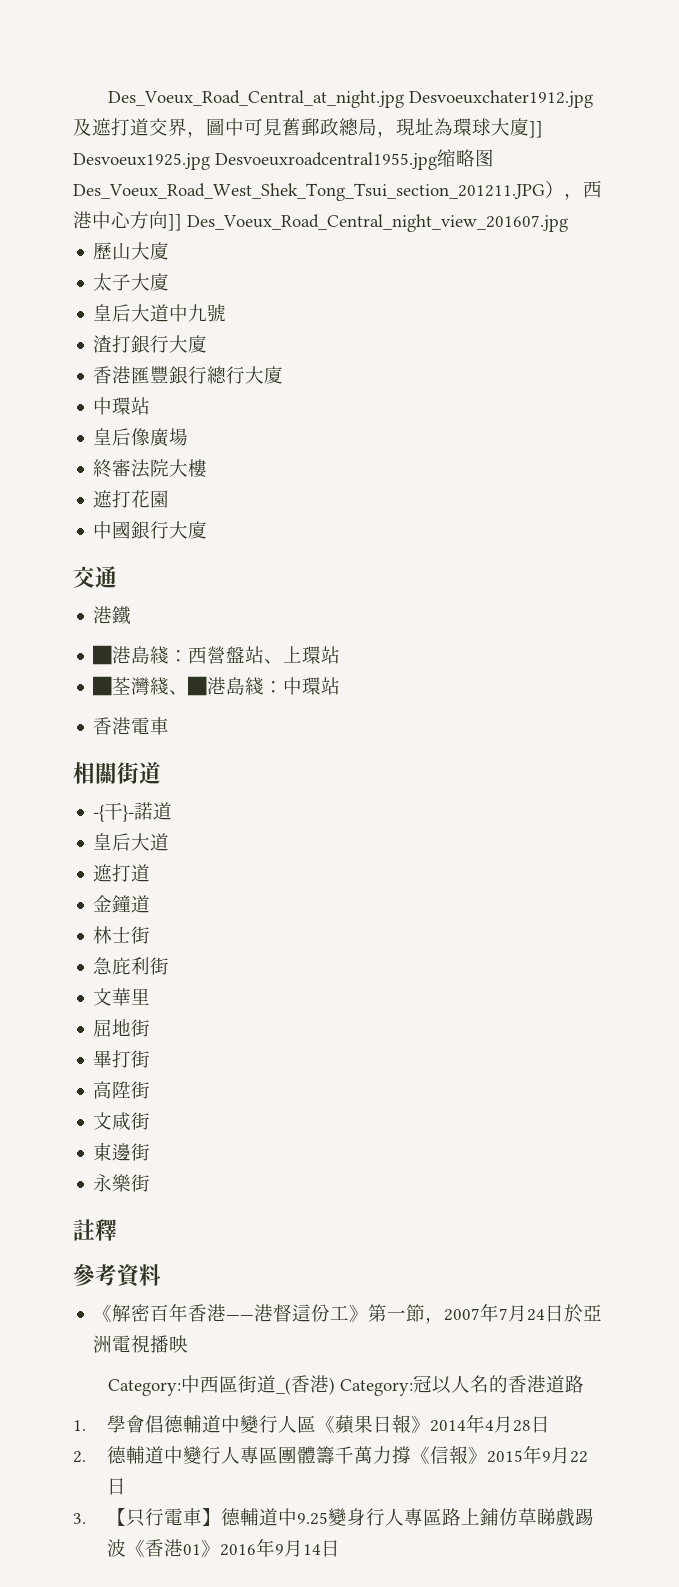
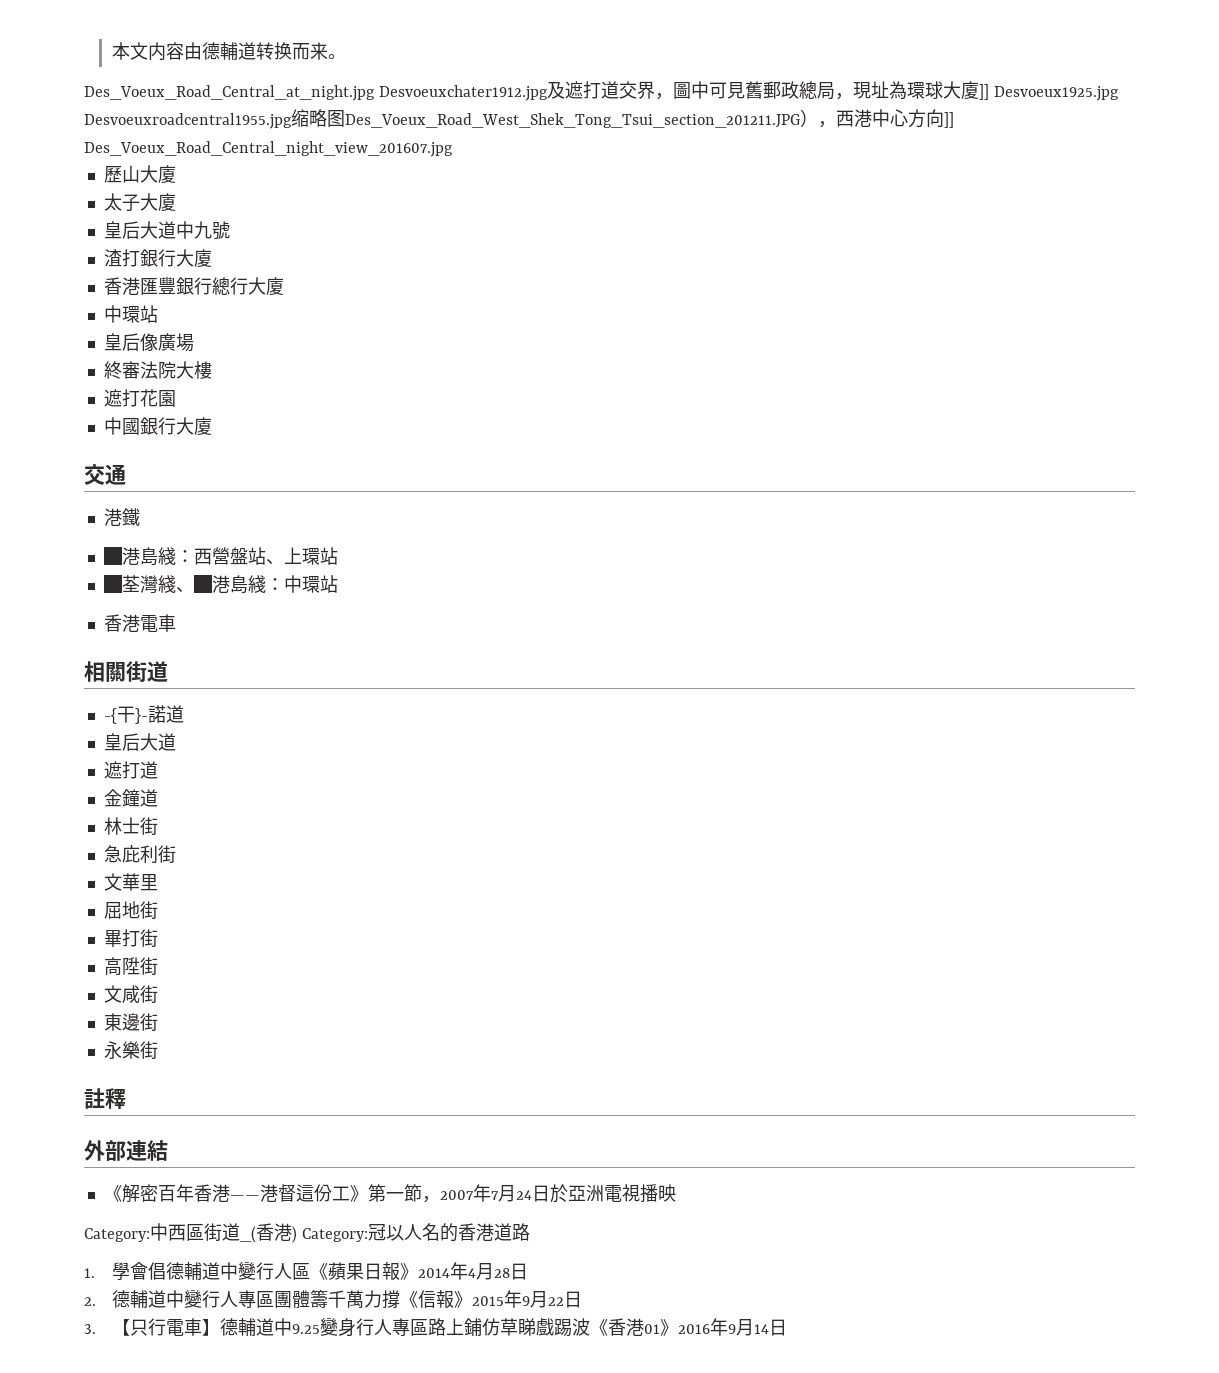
(108, 99) none -> [111,42,346,61] 本文内容由德輔道转换而来。 //
[73,1264,161,1288] 參考資料 -> [84,1140,168,1161] 外部連結

